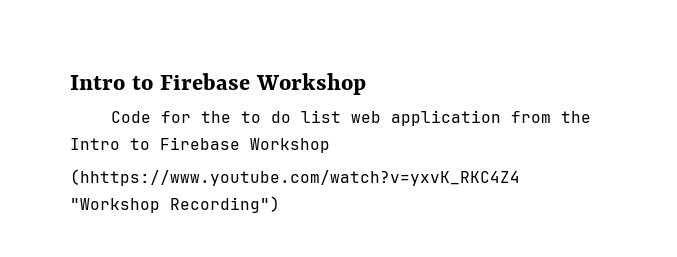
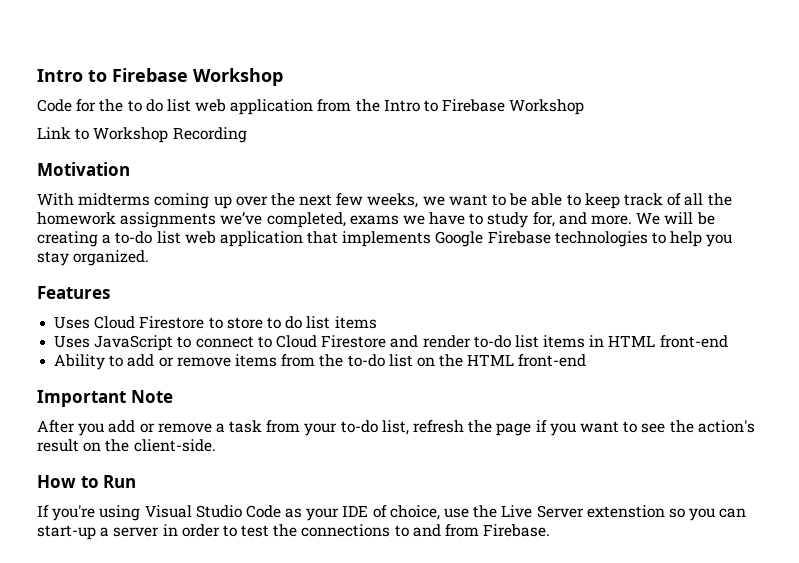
[70,169,520,186] [70,196,280,213] (hhttps://www.youtube.com/watch?v=yxvK_RKC4Z4 "Workshop Recording") -> [37,127,247,143] [37,162,130,176] [37,193,732,209] [37,212,715,228] [37,231,733,247] [37,250,150,266] [37,286,110,299] [54,316,377,329] [54,335,728,351] [54,354,587,370] [37,390,173,407] [37,420,755,436] [37,439,216,452] [37,475,137,488] [37,505,747,521] [37,524,551,540] Link to Workshop Recording // Motivation // With midterms coming up over the next few weeks, we want to be able to keep track of all the homework assignments we’ve completed, exams we have to study for, and more. We will be creating a to-do list web application that implements Google Firebase technologies to help you stay organized. // Features // Uses Cloud Firestore to store to do list items // Uses JavaScript to connect to Cloud Firestore and render to-do list items in HTML front-end // Ability to add or remove items from the to-do list on the HTML front-end // Important Note // After you add or remove a task from your to-do list, refresh the page if you want to see the action's result on the client-side. // How to Run // If you're using Visual Studio Code as your IDE of choice, use the Live Server extenstion so you can start-up a server in order to test the connections to and from Firebase.

